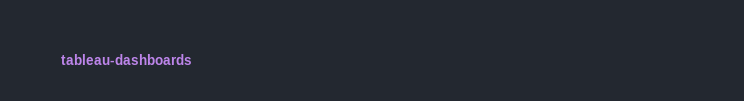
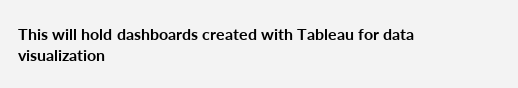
[61,54,192,65] tableau-dashboards -> [18,29,415,40] [18,50,105,61] This will hold dashboards created with Tableau for data visualization

